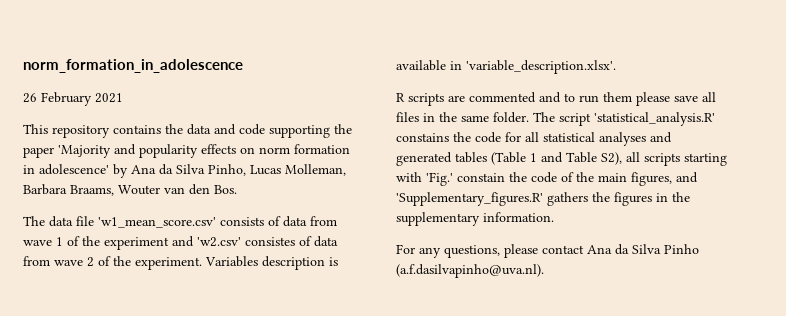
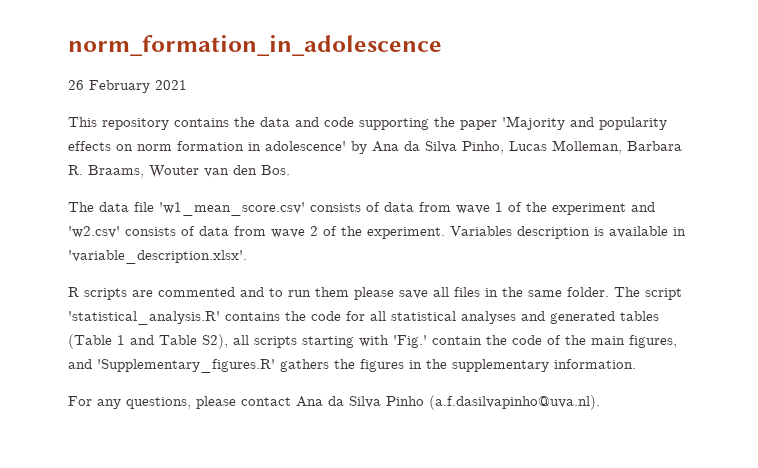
(67, 189) none -> [68,165,83,175] R.
[245,237,295,246] consistes -> [125,227,176,236] consists
[396,133,449,142] constains -> [225,312,280,321] contains
[457,173,505,182] constain -> [432,336,482,345] contain

